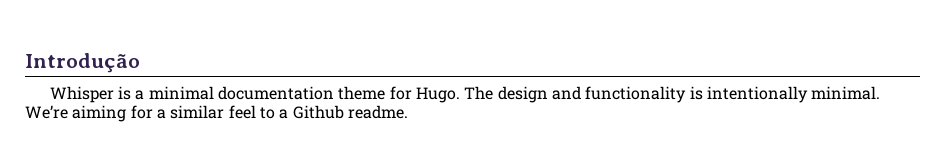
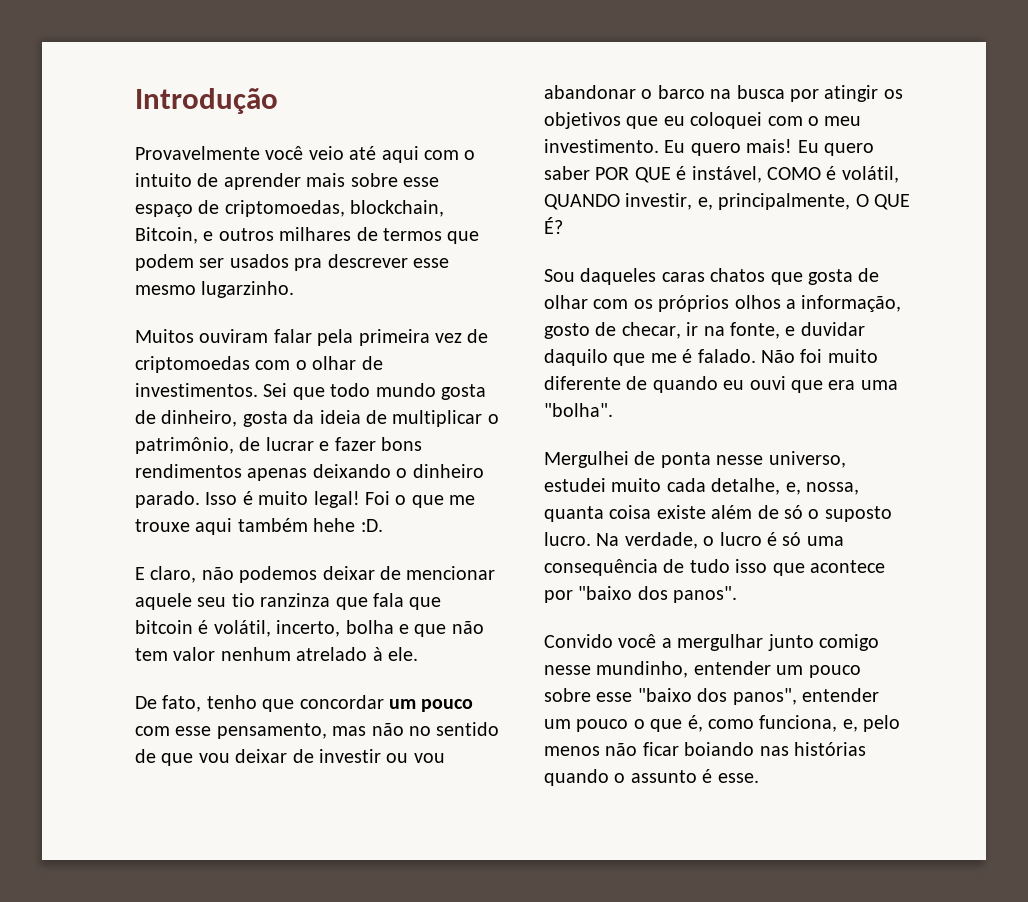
[49,86,881,103] [25,105,408,122] Whisper is a minimal documentation theme for Hugo. The design and functionality is intentionally minimal. We’re aiming for a similar feel to a Github readme. -> [135,146,476,163] [135,173,439,190] [135,200,445,217] [135,227,480,244] [135,254,449,271] [135,281,295,298] [135,329,489,346] [135,356,383,373] [135,383,486,400] [135,410,499,427] [135,437,422,454] [135,464,484,481] [135,491,476,508] [135,518,383,535] [135,566,496,583] [135,593,442,610] [135,620,484,637] [135,647,418,661] [135,695,474,712] [135,722,500,739] [135,749,445,766] [544,85,903,102] [544,112,862,129] [544,139,874,156] [544,166,899,183] [544,193,910,210] [544,217,563,234] [544,268,880,285] [544,295,902,312] [544,322,865,339] [544,349,878,366] [544,376,898,393] [544,403,613,417] [544,451,846,468] [544,478,859,495] [544,505,892,522] [544,532,844,549] [544,559,885,576] [544,586,738,603] [544,634,879,651] [544,661,861,678] [544,688,879,705] [544,715,901,732] [544,742,866,756] [544,769,759,786] Provavelmente você veio até aqui com o intuito de aprender mais sobre esse espaço de criptomoedas, blockchain, Bitcoin, e outros milhares de termos que podem ser usados pra descrever esse mesmo lugarzinho. // Muitos ouviram falar pela primeira vez de criptomoedas com o olhar de investimentos. Sei que todo mundo gosta de dinheiro, gosta da ideia de multiplicar o patrimônio, de lucrar e fazer bons rendimentos apenas deixando o dinheiro parado. Isso é muito legal! Foi o que me trouxe aqui também hehe :D. // E claro, não podemos deixar de mencionar aquele seu tio ranzinza que fala que bitcoin é volátil, incerto, bolha e que não tem valor nenhum atrelado à ele. // De fato, tenho que concordar um pouco com esse pensamento, mas não no sentido de que vou deixar de investir ou vou abandonar o barco na busca por atingir os objetivos que eu coloquei com o meu investimento. Eu quero mais! Eu quero saber POR QUE é instável, COMO é volátil, QUANDO investir, e, principalmente, O QUE É? // Sou daqueles caras chatos que gosta de olhar com os próprios olhos a informação, gosto de checar, ir na fonte, e duvidar daquilo que me é falado. Não foi muito diferente de quando eu ouvi que era uma "bolha". // Mergulhei de ponta nesse universo, estudei muito cada detalhe, e, nossa, quanta coisa existe além de só o suposto lucro. Na verdade, o lucro é só uma consequência de tudo isso que acontece por "baixo dos panos". // Convido você a mergulhar junto comigo nesse mundinho, entender um pouco sobre esse "baixo dos panos", entender um pouco o que é, como funciona, e, pelo menos não ficar boiando nas histórias quando o assunto é esse.

